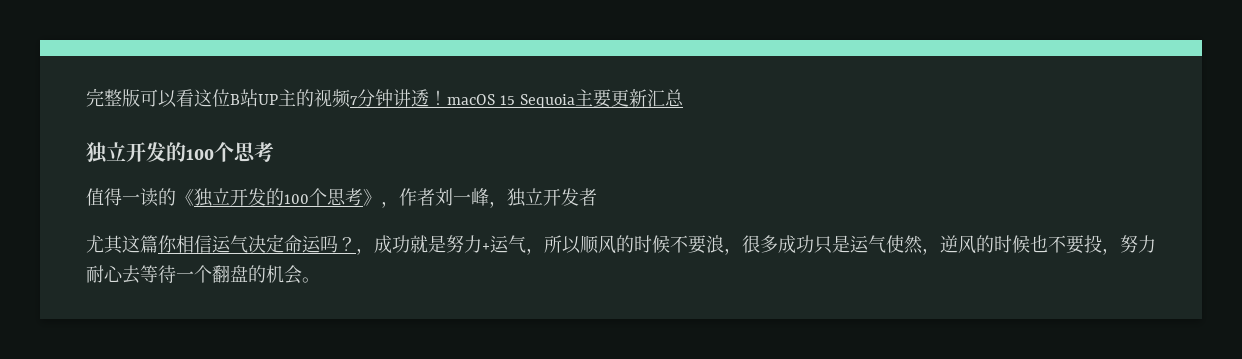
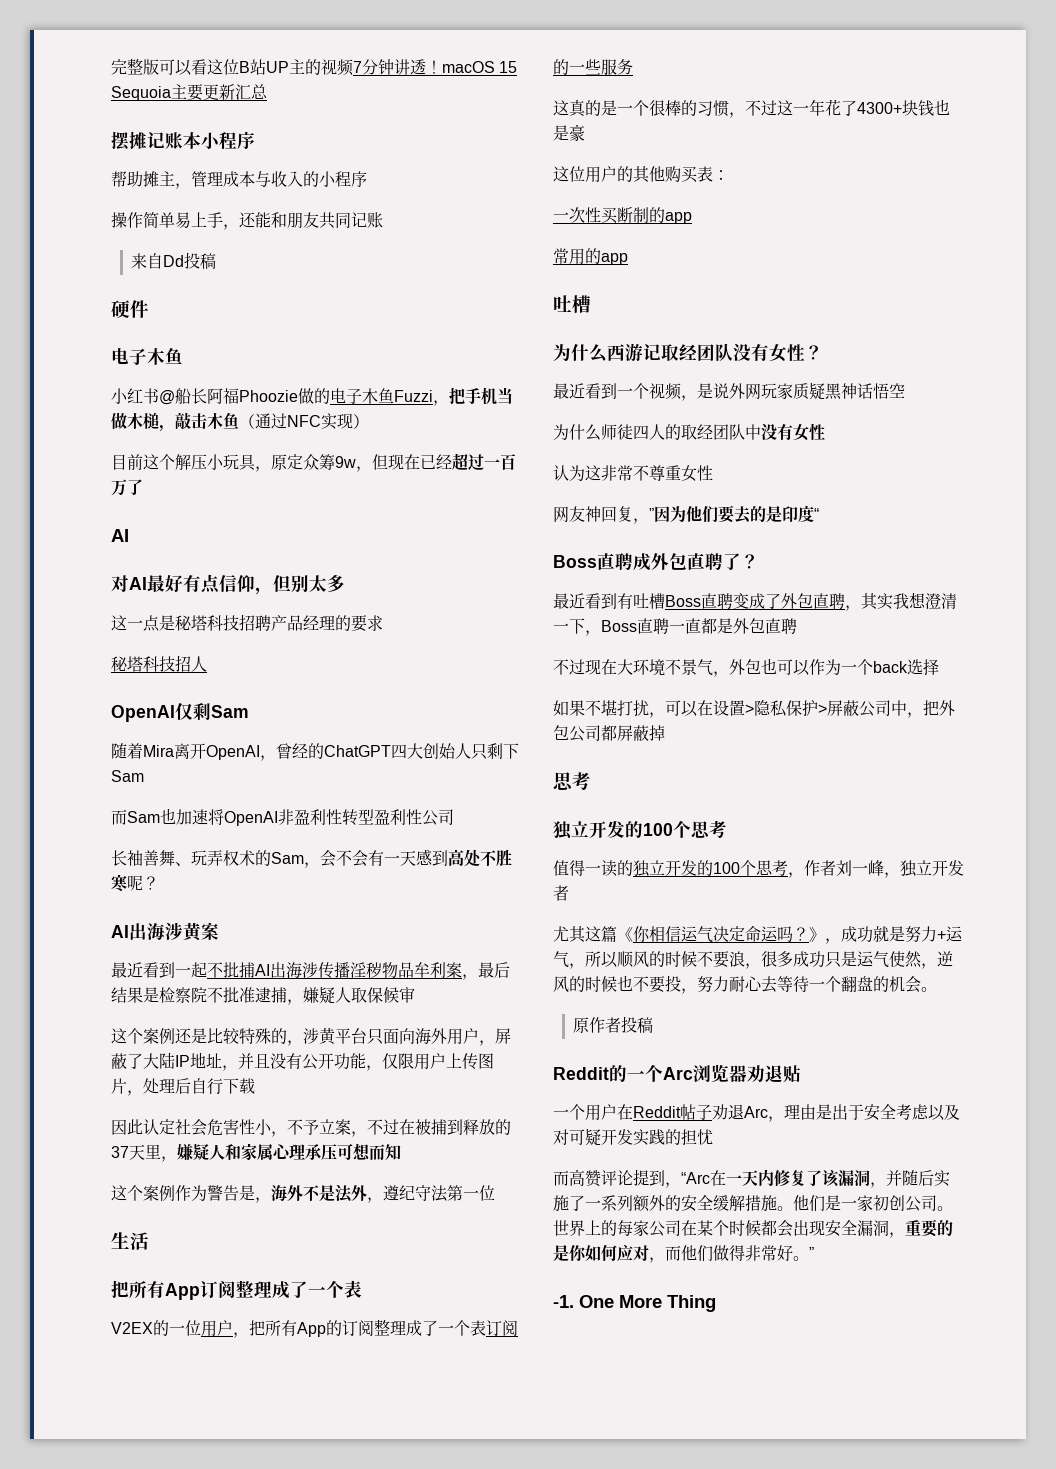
(684, 98) none -> [111,131,255,150] [111,171,367,189] [111,212,383,230] [131,252,217,269] [111,300,149,318] [111,348,183,365] [111,387,513,406] [111,412,369,432] [111,453,516,472] [111,479,143,496] [111,529,129,542] [111,574,345,595] [111,614,383,632] [111,655,207,672] [111,703,249,722] [111,743,519,761] [111,770,144,782] [111,808,454,826] [111,849,512,868] [111,874,159,893] [111,922,219,942] [111,962,510,980] [111,986,415,1005] [111,1027,511,1046] [111,1052,494,1071] [111,1078,255,1096] [111,1119,511,1137] [111,1143,401,1162] [111,1185,495,1203] [111,1232,149,1250] [111,1280,362,1300] [111,1319,518,1338] [553,59,633,75] [553,99,950,118] [553,124,585,141] [553,166,729,183] [553,207,692,224] [553,248,628,265] [553,295,591,313] [553,343,823,362] [553,382,905,401] [553,423,825,441] [553,465,713,482] [553,505,819,524] [553,553,759,571] [553,592,957,611] [553,618,797,636] [553,658,939,677] [553,700,955,718] [553,725,665,742] [553,772,591,791] // 摆摊记账本小程序 // 帮助摊主，管理成本与收入的小程序 // 操作简单易上手，还能和朋友共同记账 // 来自Dd投稿 // 硬件 // 电子木鱼 // 小红书@船长阿福Phoozie做的电子木鱼Fuzzi，把手机当做木槌，敲击木鱼（通过NFC实现） // 目前这个解压小玩具，原定众筹9w，但现在已经超过一百万了 // AI // 对AI最好有点信仰，但别太多 // 这一点是秘塔科技招聘产品经理的要求 // 秘塔科技招人 // OpenAI仅剩Sam // 随着Mira离开OpenAI，曾经的ChatGPT四大创始人只剩下Sam // 而Sam也加速将OpenAI非盈利性转型盈利性公司 // 长袖善舞、玩弄权术的Sam，会不会有一天感到高处不胜寒呢？ // AI出海涉黄案 // 最近看到一起不批捕AI出海涉传播淫秽物品牟利案，最后结果是检察院不批准逮捕，嫌疑人取保候审 // 这个案例还是比较特殊的，涉黄平台只面向海外用户，屏蔽了大陆IP地址，并且没有公开功能，仅限用户上传图片，处理后自行下载 // 因此认定社会危害性小，不予立案，不过在被捕到释放的37天里，嫌疑人和家属心理承压可想而知 // 这个案例作为警告是，海外不是法外，遵纪守法第一位 // 生活 // 把所有App订阅整理成了一个表 // V2EX的一位用户，把所有App的订阅整理成了一个表订阅的一些服务 // 这真的是一个很棒的习惯，不过这一年花了4300+块钱也是豪 // 这位用户的其他购买表： // 一次性买断制的app // 常用的app // 吐槽 // 为什么西游记取经团队没有女性？ // 最近看到一个视频，是说外网玩家质疑黑神话悟空 // 为什么师徒四人的取经团队中没有女性 // 认为这非常不尊重女性 // 网友神回复，”因为他们要去的是印度“ // Boss直聘成外包直聘了？ // 最近看到有吐槽Boss直聘变成了外包直聘，其实我想澄清一下，Boss直聘一直都是外包直聘 // 不过现在大环境不景气，外包也可以作为一个back选择 // 如果不堪打扰，可以在设置>隐私保护>屏蔽公司中，把外包公司都屏蔽掉 // 思考
[176,188,381,207] 《独立开发的100个思考》 -> [633,860,788,877] 独立开发的100个思考
(158, 244) none -> [617,927,633,942] 《
(356, 244) none -> [809,927,825,942] 》
(320, 280) none -> [573,1016,654,1033] [553,1064,801,1083] [553,1104,960,1122] [553,1128,713,1146] [553,1169,950,1188] [553,1195,953,1212] [553,1219,953,1238] [553,1244,814,1263] [553,1295,716,1312] // 原作者投稿 // Reddit的一个Arc浏览器劝退贴 // 一个用户在Reddit帖子劝退Arc，理由是出于安全考虑以及对可疑开发实践的担忧 // 而高赞评论提到，“Arc在一天内修复了该漏洞，并随后实施了一系列额外的安全缓解措施。他们是一家初创公司。世界上的每家公司在某个时候都会出现安全漏洞，重要的是你如何应对，而他们做得非常好。” // -1. One More Thing

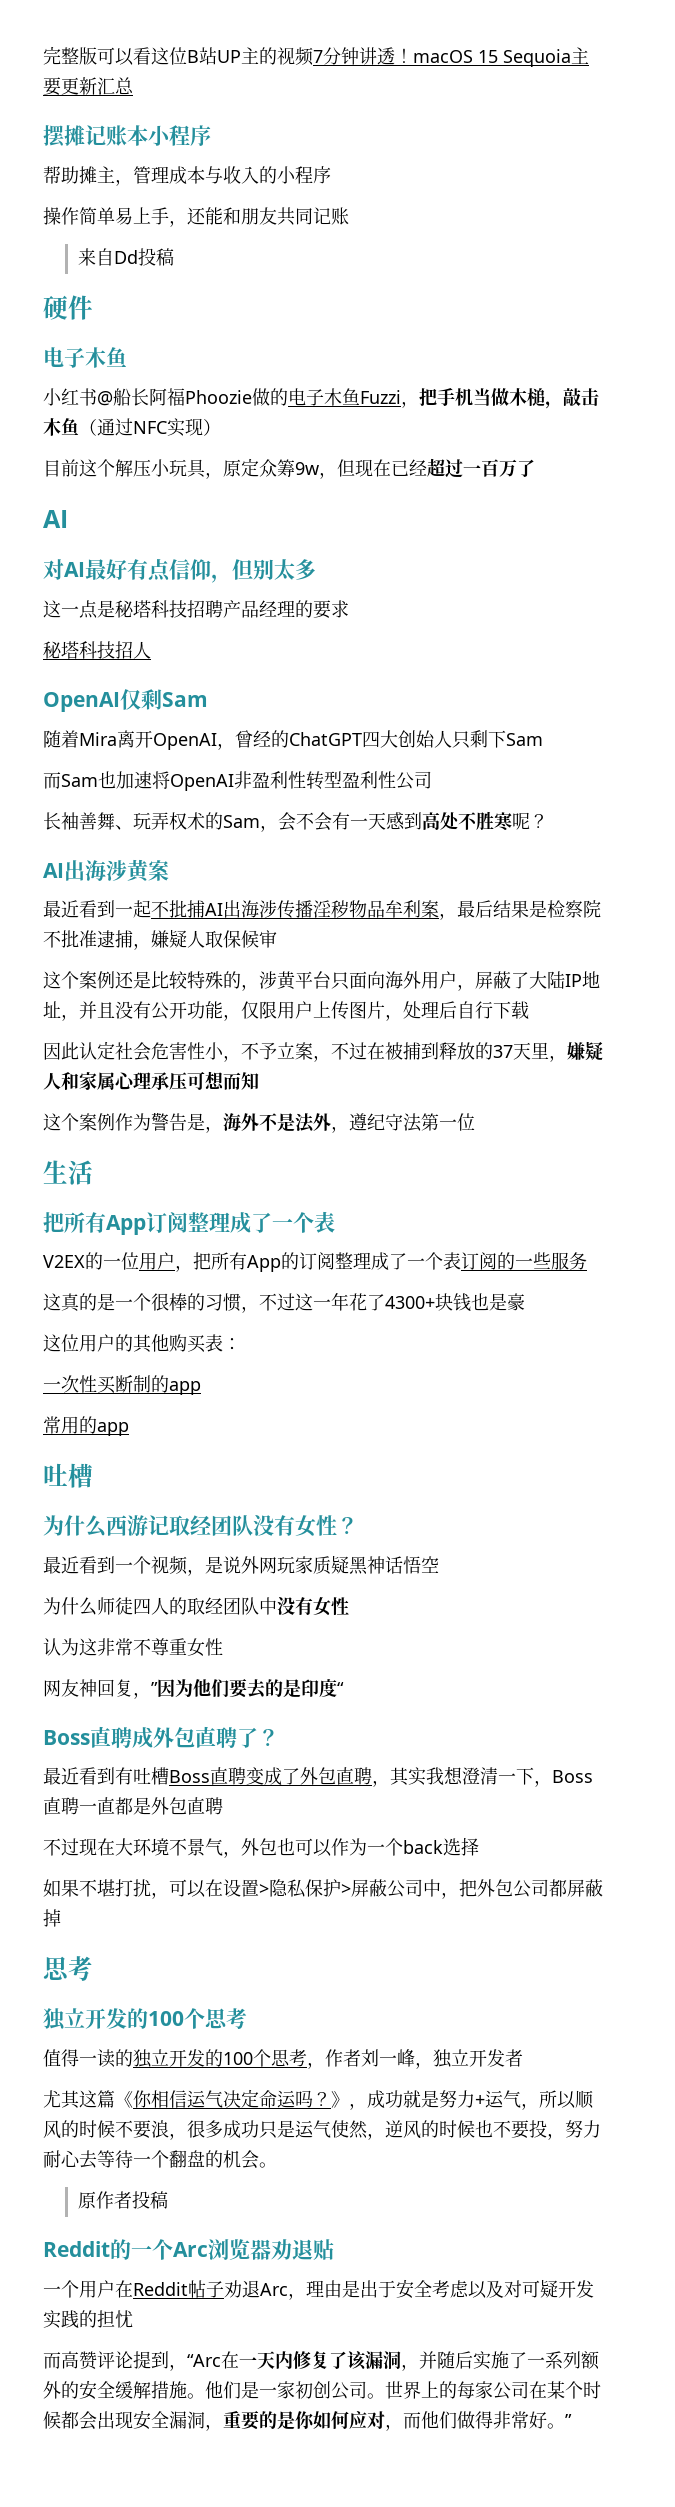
[553,1295,716,1312] // -1. One More Thing -> (572, 2420) none

